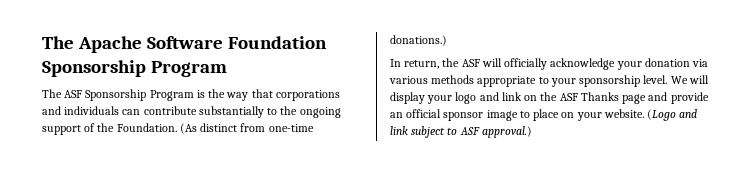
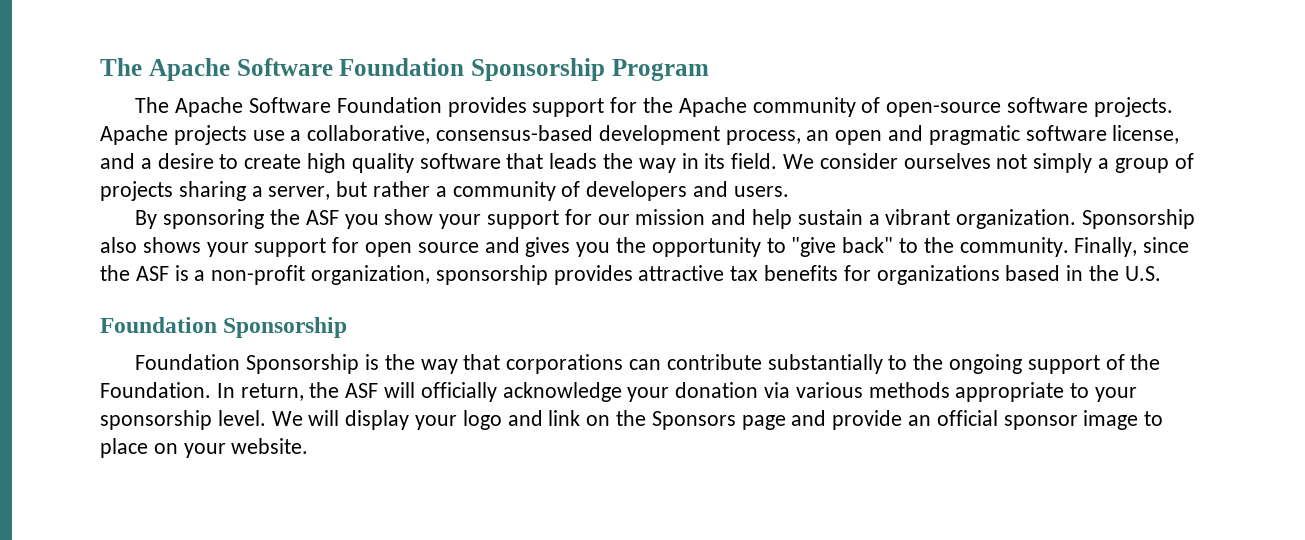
[64,89,194,101] ASF Sponsorship Program -> [175,97,1173,117] [100,125,1180,145] [100,153,1194,173] [100,181,789,201] [135,209,1196,229] [100,237,1190,257] [100,265,1161,285] [100,317,348,338] [135,354,360,374] Apache Software Foundation provides support for the Apache community of open-source software projects. Apache projects use a collaborative, consensus-based development process, an open and pragmatic software license, and a desire to create high quality software that leads the way in its field. We consider ourselves not simply a group of projects sharing a server, but rather a community of developers and users. // By sponsoring the ASF you show your support for our mission and help sustain a vibrant organization. Sponsorship also shows your support for open source and gives you the opportunity to "give back" to the community. Finally, since the ASF is a non-profit organization, sponsorship provides attractive tax benefits for organizations based in the U.S. // Foundation Sponsorship // Foundation Sponsorship
[42,106,120,115] and individuals -> (624, 364) none
[179,123,314,134] [390,35,447,46] (As distinct from one-time donations.) // -> (211, 390) none
[559,92,619,101] ASF Thanks -> [651,411,736,430] Sponsors
[647,109,698,121] [390,126,532,138] (Logo and link subject to ASF approval.) -> (309, 446) none

